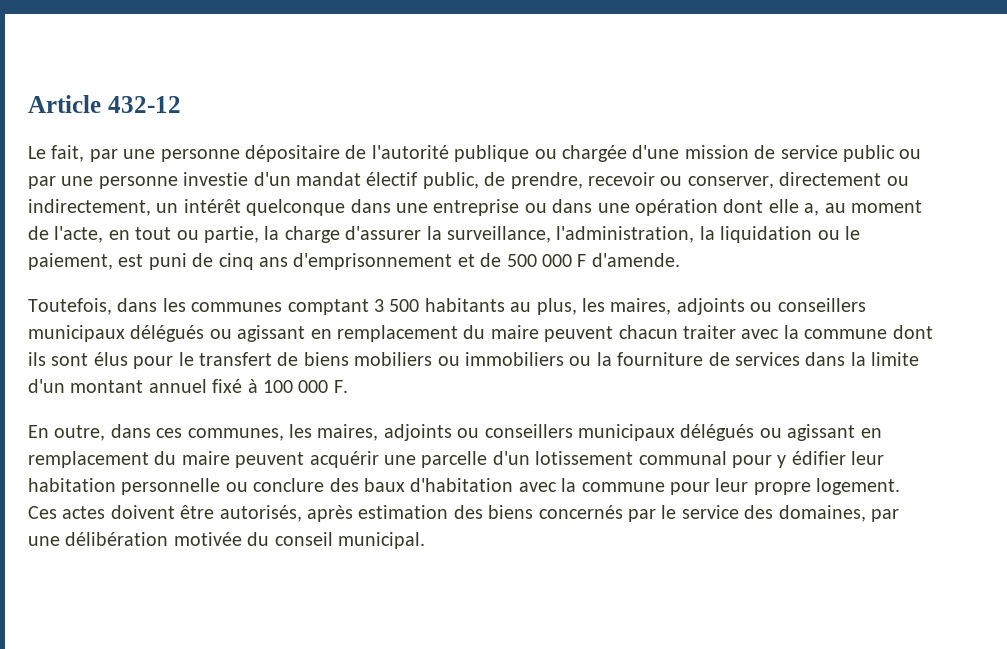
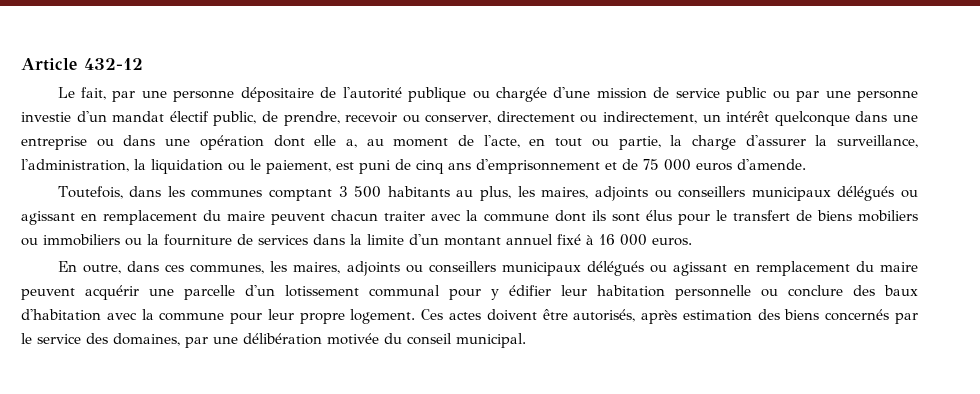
[506,254,587,267] 500 000 F -> [643,159,732,171] 75 000 euros
[263,380,348,393] 100 000 F. -> [599,234,692,246] 16 000 euros.

